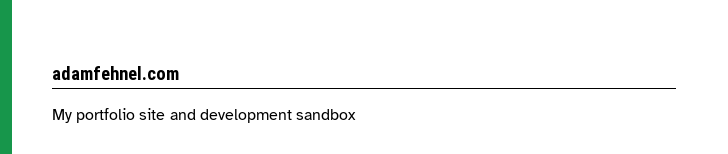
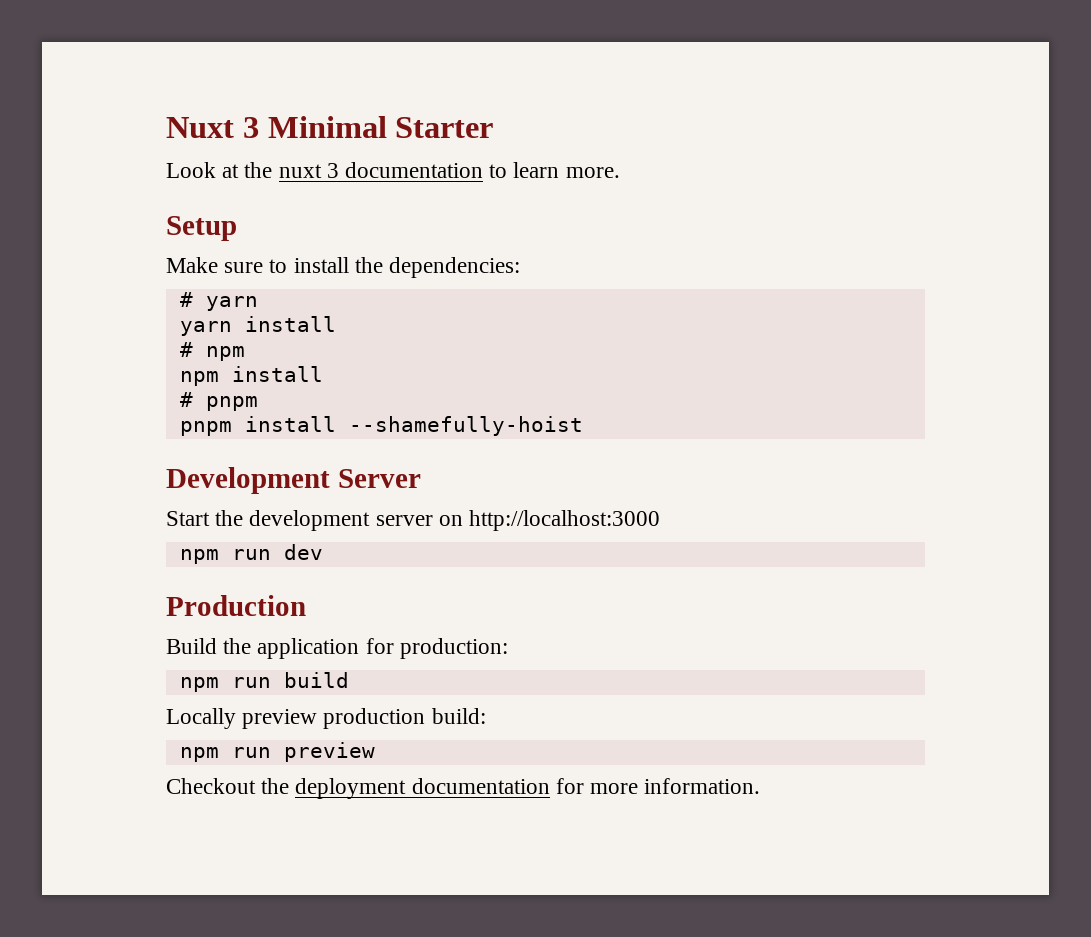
[52,66,179,80] [52,108,356,123] adamfehnel.com // My portfolio site and development sandbox -> [166,116,494,138] [166,162,620,178] [166,216,237,241] [166,257,521,278] [179,292,258,311] [179,316,336,336] [179,342,245,361] [179,366,323,386] [179,392,258,411] [179,416,583,436] [166,467,421,494] [166,510,661,531] [179,544,323,564] [166,595,306,616] [166,638,508,659] [179,672,349,692] [166,708,486,729] [179,742,375,762] [166,778,761,799] Nuxt 3 Minimal Starter // Look at the nuxt 3 documentation to learn more. // Setup // Make sure to install the dependencies: // # yarn // yarn install // # npm // npm install // # pnpm // pnpm install --shamefully-hoist // Development Server // Start the development server on http://localhost:3000 // npm run dev // Production // Build the application for production: // npm run build // Locally preview production build: // npm run preview // Checkout the deployment documentation for more information.

